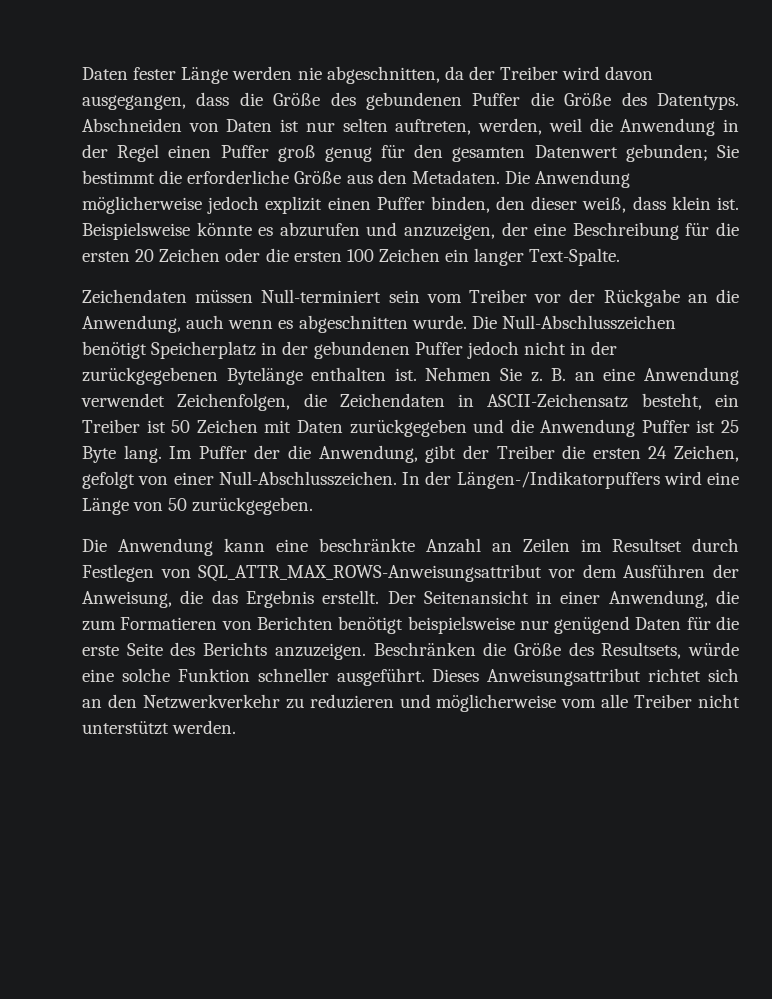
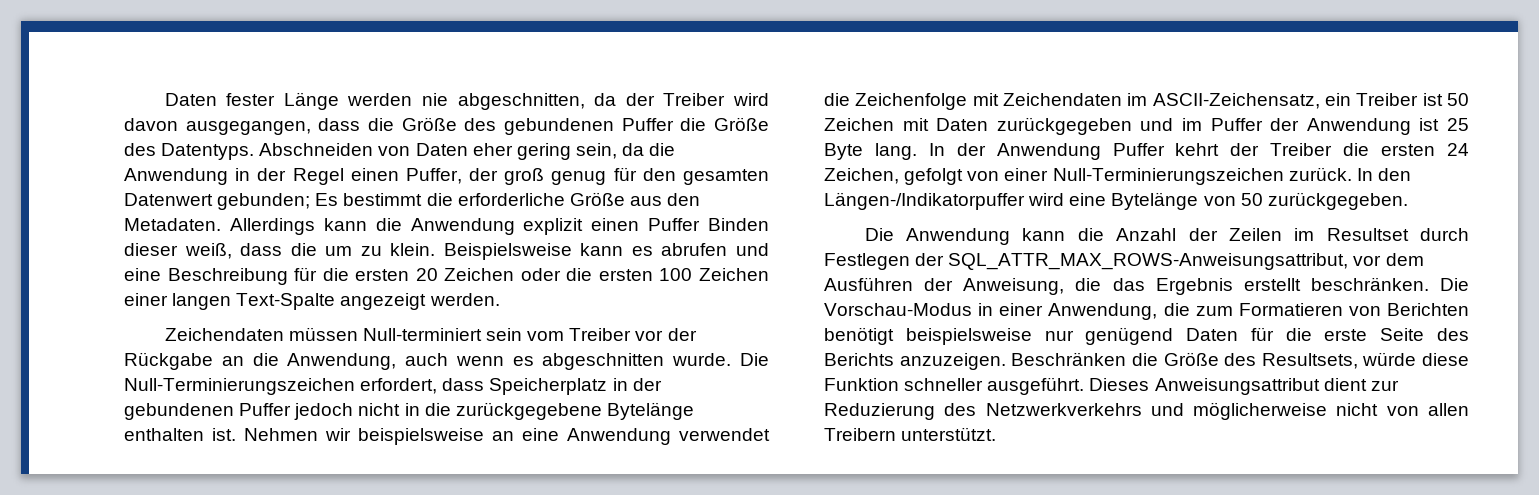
[280,118,582,135] ist nur selten auftreten, werden, weil -> [472,143,645,160] eher gering sein, da
[220,145,269,158] Puffer -> [405,168,499,184] Puffer, der
[716,145,739,158] Sie -> [315,193,339,206] Es
[504,170,631,188] [82,196,260,214] Die Anwendung möglicherweise jedoch -> [229,218,515,235] Allerdings kann die Anwendung
[430,196,526,213] binden, den -> [708,218,769,231] Binden
[671,196,739,210] [82,222,528,240] klein ist. Beispielsweise könnte es abzurufen und anzuzeigen, der -> [290,243,769,260] die um zu klein. Beispielsweise kann es abrufen und
[445,248,621,266] ein langer Text-Spalte. -> [124,293,500,310] einer langen Text-Spalte angezeigt werden.
[501,315,676,330] [82,341,147,359] Null-Abschlusszeichen benötigt -> [124,378,485,395] Null-Terminierungszeichen erfordert, dass
[591,341,618,355] [82,367,218,385] der zurückgegebenen -> [424,402,602,420] die zurückgegebene
[500,368,567,382] Sie z. B. -> [325,428,484,445] wir beispielsweise
[177,393,702,411] Zeichenfolgen, die Zeichendaten in ASCII-Zeichensatz besteht, -> [824,93,1320,110] die Zeichenfolge mit Zeichendaten im ASCII-Zeichensatz,
[510,419,740,437] [82,445,457,463] die Anwendung Puffer ist 25 Byte lang. Im Puffer der die Anwendung, gibt -> [1182,118,1470,135] [824,143,1220,160] im Puffer der Anwendung ist 25 Byte lang. In der Anwendung Puffer kehrt
[218,471,660,489] Null-Abschlusszeichen. In der Längen-/Indikatorpuffers -> [1052,167,1411,185] [824,192,1025,210] Null-Terminierungszeichen zurück. In den Längen-/Indikatorpuffer
[82,498,129,515] Länge -> [1111,192,1199,210] Bytelänge
[276,538,512,553] eine beschränkte Anzahl an -> [1077,228,1218,241] die Anzahl der
[160,564,543,582] von SQL_ATTR_MAX_ROWS-Anweisungsattribut -> [915,253,1349,270] der SQL_ATTR_MAX_ROWS-Anweisungsattribut,
[322,590,529,604] erstellt. Der Seitenansicht -> [1243,277,1469,291] [824,303,972,316] erstellt beschränken. Die Vorschau-Modus
[82,668,170,682] eine solche -> [1422,353,1469,366] diese
[648,668,739,682] [82,694,740,712] [82,720,237,735] richtet sich an den Netzwerkverkehr zu reduzieren und möglicherweise vom alle Treiber nicht unterstützt werden. -> [1323,378,1399,391] [824,402,1469,420] [824,427,997,441] dient zur Reduzierung des Netzwerkverkehrs und möglicherweise nicht von allen Treibern unterstützt.

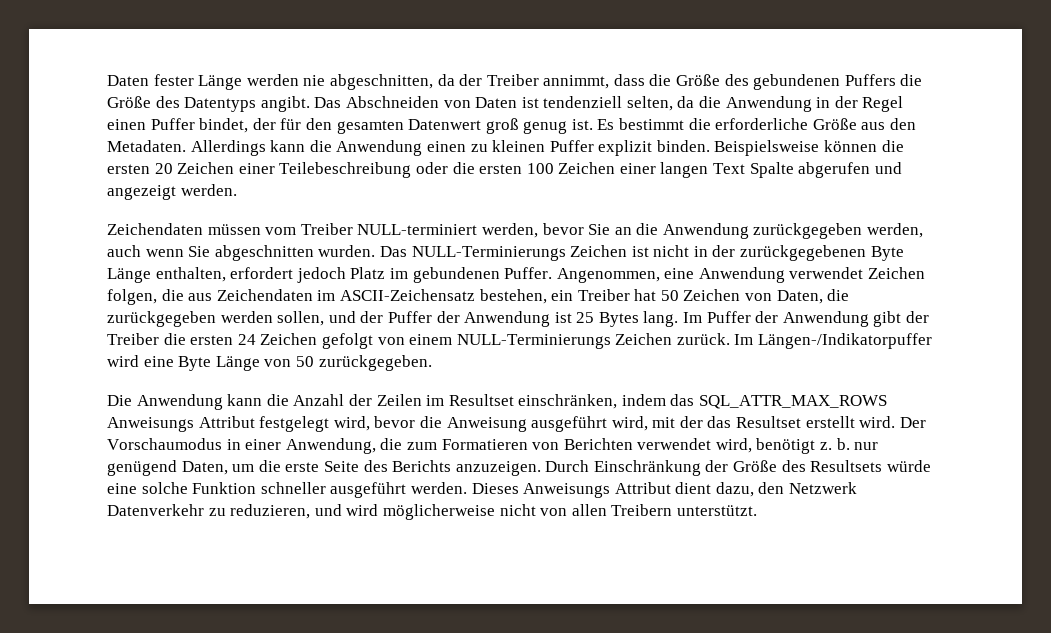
[733,93,770,106] [124,118,311,135] wird davon ausgegangen, -> [543,75,610,89] annimmt,
[621,117,769,131] [124,143,617,160] Puffer die Größe des Datentyps. Abschneiden von Daten eher gering sein, -> [844,74,923,86] [107,96,673,112] Puffers die Größe des Datentyps angibt. Das Abschneiden von Daten ist tendenziell selten,
[405,168,607,185] Puffer, der groß genug -> [150,118,276,133] Puffer bindet, der
[217,193,311,210] gebunden; -> [485,118,593,134] groß genug ist.
[523,218,769,235] [124,243,769,260] [124,267,318,285] explizit einen Puffer Binden dieser weiß, dass die um zu klein. Beispielsweise kann es abrufen und eine Beschreibung für -> [426,140,878,156] einen zu kleinen Puffer explizit binden. Beispielsweise können
(515, 274) none -> [238,162,412,178] einer Teilebeschreibung
[236,293,336,310] Text-Spalte -> [713,162,902,178] Text Spalte abgerufen und
[362,328,697,341] [124,352,770,370] [124,378,662,395] [124,402,694,420] [124,428,770,445] [824,93,1320,110] Null-terminiert sein vom Treiber vor der Rückgabe an die Anwendung, auch wenn es abgeschnitten wurde. Die Null-Terminierungszeichen erfordert, dass Speicherplatz in der gebundenen Puffer jedoch nicht in die zurückgegebene Bytelänge enthalten ist. Nehmen wir beispielsweise an eine Anwendung verwendet die Zeichenfolge mit Zeichendaten im ASCII-Zeichensatz, -> [265,223,924,239] [107,245,904,261] [107,267,926,283] [107,289,547,305] vom Treiber NULL-terminiert werden, bevor Sie an die Anwendung zurückgegeben werden, auch wenn Sie abgeschnitten wurden. Das NULL-Terminierungs Zeichen ist nicht in der zurückgegebenen Byte Länge enthalten, erfordert jedoch Platz im gebundenen Puffer. Angenommen, eine Anwendung verwendet Zeichen folgen, die aus Zeichendaten im ASCII-Zeichensatz bestehen,
[1422,93,1443,106] ist -> [634,289,657,301] hat
[902,117,1202,135] mit Daten zurückgegeben und im -> [745,289,850,304] [107,311,384,327] von Daten, die zurückgegeben werden sollen, und der
[824,143,1220,160] Byte lang. In der Anwendung Puffer kehrt -> [598,311,902,327] Bytes lang. Im Puffer der Anwendung gibt
[824,168,899,184] Zeichen, -> [260,333,318,345] Zeichen
[1004,167,1411,185] einer Null-Terminierungszeichen zurück. In den -> [409,333,754,349] einem NULL-Terminierungs Zeichen zurück. Im
[1111,192,1199,210] Bytelänge -> [178,356,260,371] Byte Länge
[1420,228,1469,241] [824,253,1424,270] [824,277,1469,295] [824,303,972,316] durch Festlegen der SQL_ATTR_MAX_ROWS-Anweisungsattribut, vor dem Ausführen der Anweisung, die das Ergebnis erstellt beschränken. Die Vorschau-Modus -> [518,394,888,409] [107,416,926,432] [107,438,222,450] einschränken, indem das SQL_ATTR_MAX_ROWS Anweisungs Attribut festgelegt wird, bevor die Anweisung ausgeführt wird, mit der das Resultset erstellt wird. Der Vorschaumodus
[824,327,1274,345] benötigt beispielsweise nur genügend Daten für -> [637,438,879,454] [107,460,255,476] verwendet wird, benötigt z. b. nur genügend Daten, um
[1011,352,1469,369] [824,377,1399,395] [824,403,1184,420] Beschränken die Größe des Resultsets, würde diese Funktion schneller ausgeführt. Dieses Anweisungsattribut dient zur Reduzierung des Netzwerkverkehrs und -> [545,460,931,476] [107,482,858,498] [107,504,379,519] Durch Einschränkung der Größe des Resultsets würde eine solche Funktion schneller ausgeführt werden. Dieses Anweisungs Attribut dient dazu, den Netzwerk Datenverkehr zu reduzieren, und wird

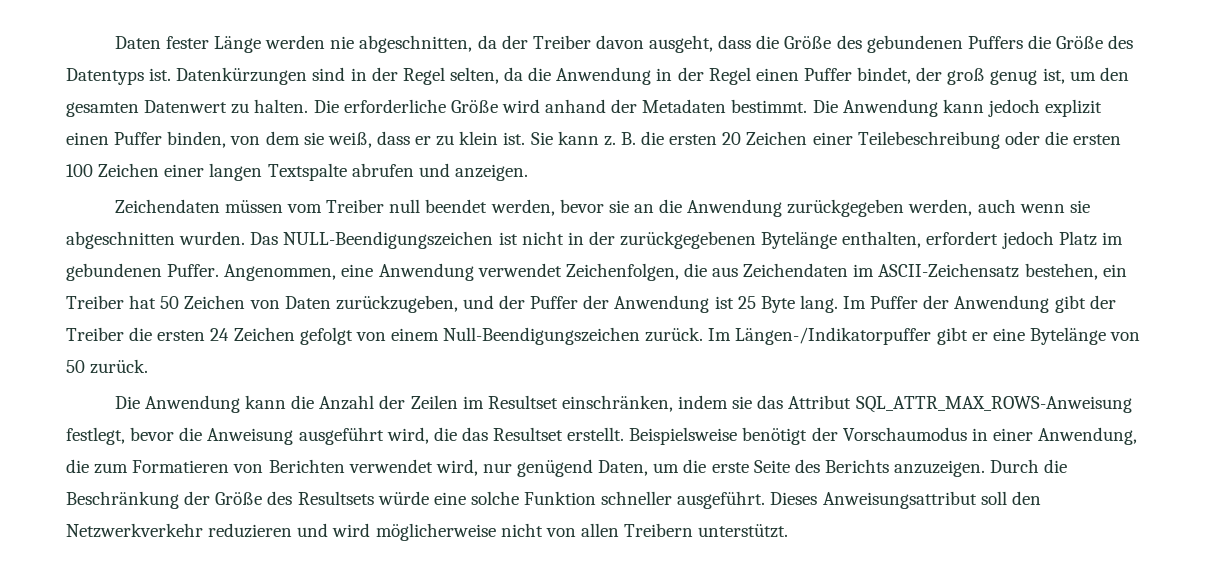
[543,75,610,89] annimmt, -> [595,35,714,53] davon ausgeht,
[260,96,623,112] angibt. Das Abschneiden von Daten ist tendenziell -> [149,67,445,85] ist. Datenkürzungen sind in der Regel
[280,118,917,134] [107,140,878,156] für den gesamten Datenwert groß genug ist. Es bestimmt die erforderliche Größe aus den Metadaten. Allerdings kann die Anwendung einen zu kleinen Puffer explizit binden. Beispielsweise können -> [947,67,1129,85] [66,99,1103,117] [66,131,636,148] groß genug ist, um den gesamten Datenwert zu halten. Die erforderliche Größe wird anhand der Metadaten bestimmt. Die Anwendung kann jedoch explizit einen Puffer binden, von dem sie weiß, dass er zu klein ist. Sie kann z. B.
[713,162,902,178] [107,184,237,200] Text Spalte abgerufen und angezeigt werden. -> [267,163,528,181] Textspalte abrufen und anzeigen.
[357,224,478,235] NULL-terminiert -> [389,199,488,213] null beendet
[588,224,611,235] Sie -> [608,200,629,213] sie
[188,246,211,257] Sie -> [1069,200,1090,213] sie
[411,245,628,261] NULL-Terminierungs Zeichen -> [283,231,494,249] NULL-Beendigungszeichen
[870,246,904,261] [107,268,151,283] Byte Länge -> [761,231,838,249] Bytelänge
[868,267,926,279] [107,289,157,305] Zeichen folgen, -> [565,263,679,281] Zeichenfolgen,
[776,289,850,304] [107,311,325,327] Daten, die zurückgegeben werden sollen, -> [284,295,458,313] Daten zurückzugeben,
[598,312,639,327] Bytes -> [760,296,795,313] Byte
[456,333,673,349] NULL-Terminierungs Zeichen -> [443,327,641,345] Null-Beendigungszeichen
[107,355,260,371] wird eine Byte Länge -> [936,327,1106,345] gibt er eine Bytelänge
[318,355,432,371] zurückgegeben. -> [90,359,149,374] zurück.
[670,394,888,409] [107,416,370,432] das SQL_ATTR_MAX_ROWS Anweisungs Attribut festgelegt wird, -> [732,395,1132,413] [66,427,125,445] sie das Attribut SQL_ATTR_MAX_ROWS-Anweisung festlegt,
[652,416,926,428] mit der das Resultset erstellt wird. Der -> [433,427,838,445] die das Resultset erstellt. Beispielsweise benötigt der
[756,438,850,454] benötigt z. b. -> (478, 467) none
[593,460,701,476] Einschränkung -> [1044,459,1068,473] [66,491,179,509] die Beschränkung
[330,482,858,498] [107,504,311,519] ausgeführt werden. Dieses Anweisungs Attribut dient dazu, den Netzwerk Datenverkehr zu reduzieren, -> [677,491,1041,509] [66,523,293,538] ausgeführt. Dieses Anweisungsattribut soll den Netzwerkverkehr reduzieren

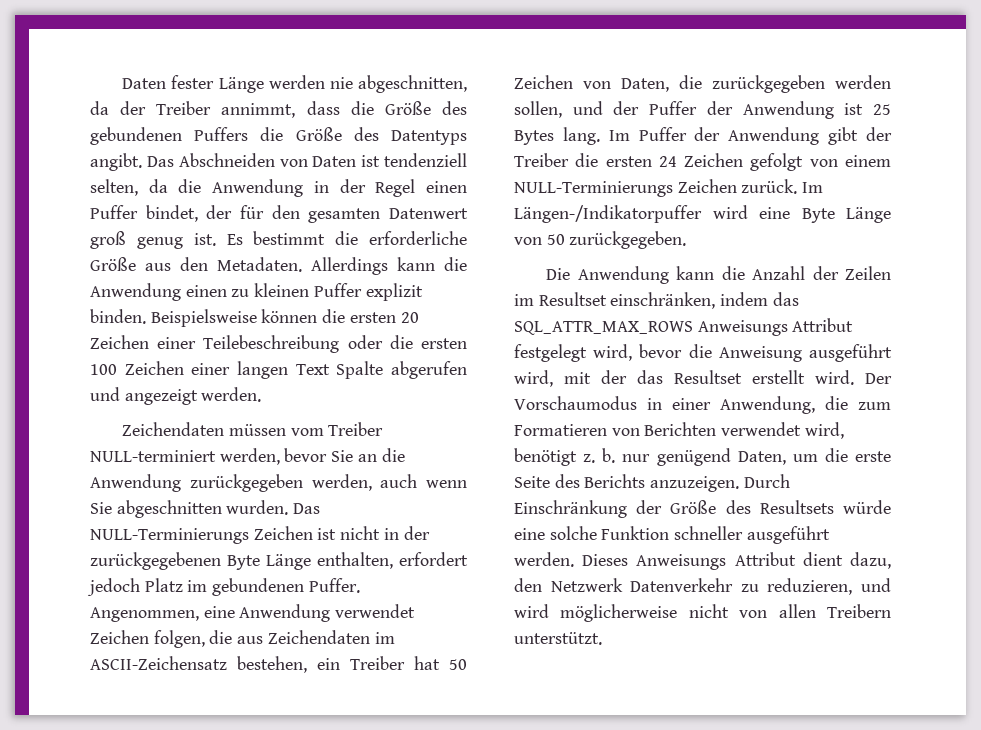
[595,35,714,53] davon ausgeht, -> [221,103,296,118] annimmt,
[149,67,445,85] ist. Datenkürzungen sind in der Regel -> [90,153,467,171] angibt. Das Abschneiden von Daten ist tendenziell
[947,67,1129,85] [66,99,1103,117] [66,131,636,148] groß genug ist, um den gesamten Datenwert zu halten. Die erforderliche Größe wird anhand der Metadaten bestimmt. Die Anwendung kann jedoch explizit einen Puffer binden, von dem sie weiß, dass er zu klein ist. Sie kann z. B. -> [239,205,468,223] [90,231,467,249] [90,257,467,275] [90,283,423,301] [90,309,318,327] für den gesamten Datenwert groß genug ist. Es bestimmt die erforderliche Größe aus den Metadaten. Allerdings kann die Anwendung einen zu kleinen Puffer explizit binden. Beispielsweise können
[267,163,528,181] Textspalte abrufen und anzeigen. -> [295,361,467,379] [90,387,262,405] Text Spalte abgerufen und angezeigt werden.
[389,199,488,213] null beendet -> [90,450,216,462] NULL-terminiert
[608,200,629,213] sie -> [331,450,354,462] Sie
[1069,200,1090,213] sie -> [90,502,112,514] Sie
[283,231,494,249] NULL-Beendigungszeichen -> [90,526,313,544] NULL-Terminierungs Zeichen
[761,231,838,249] Bytelänge -> [227,554,311,570] Byte Länge
[565,263,679,281] Zeichenfolgen, -> [90,630,205,648] Zeichen folgen,
[284,295,458,313] Daten zurückzugeben, -> [621,75,891,93] [514,101,562,118] Daten, die zurückgegeben werden sollen,
[760,296,795,313] Byte -> [514,130,554,145] Bytes
[443,327,641,345] Null-Beendigungszeichen -> [514,179,737,197] NULL-Terminierungs Zeichen
[936,327,1106,345] gibt er eine Bytelänge -> [712,205,891,223] wird eine Byte Länge
[90,359,149,374] zurück. -> [569,231,687,249] zurückgegeben.
[732,395,1132,413] [66,427,125,445] sie das Attribut SQL_ATTR_MAX_ROWS-Anweisung festlegt, -> [772,292,799,306] [514,318,854,336] [514,344,633,362] das SQL_ATTR_MAX_ROWS Anweisungs Attribut festgelegt wird,
[433,427,838,445] die das Resultset erstellt. Beispielsweise benötigt der -> [564,370,892,385] mit der das Resultset erstellt wird. Der
(478, 467) none -> [514,448,616,466] benötigt z. b.
[1044,459,1068,473] [66,491,179,509] die Beschränkung -> [514,500,627,518] Einschränkung
[677,491,1041,509] [66,523,293,538] ausgeführt. Dieses Anweisungsattribut soll den Netzwerkverkehr reduzieren -> [746,526,830,544] [514,552,891,570] [514,578,853,595] ausgeführt werden. Dieses Anweisungs Attribut dient dazu, den Netzwerk Datenverkehr zu reduzieren,

